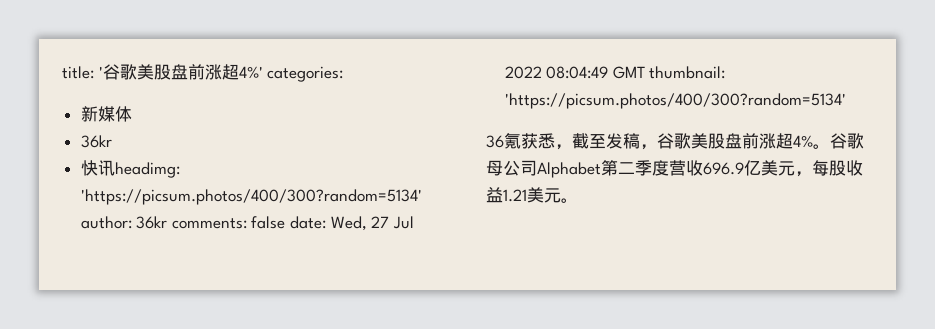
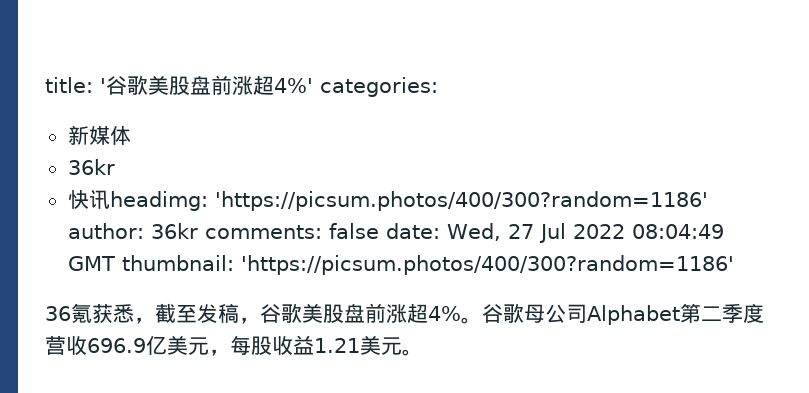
[80,189,422,205] 'https://picsum.photos/400/300?random=5134' -> [214,191,708,211] 'https://picsum.photos/400/300?random=1186'
[504,93,846,109] 'https://picsum.photos/400/300?random=5134' -> [240,255,734,275] 'https://picsum.photos/400/300?random=1186'

